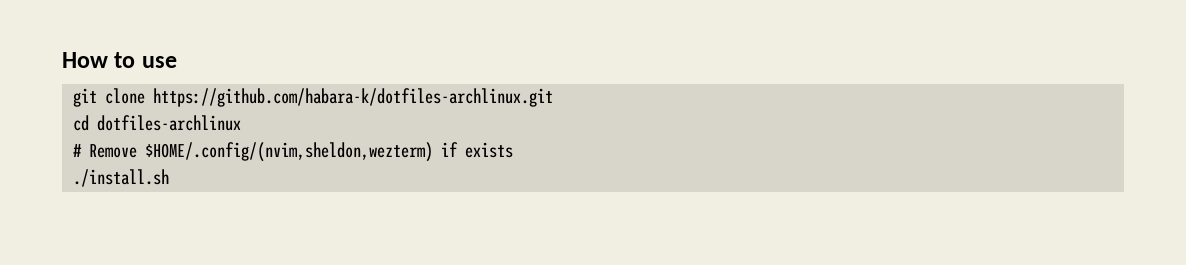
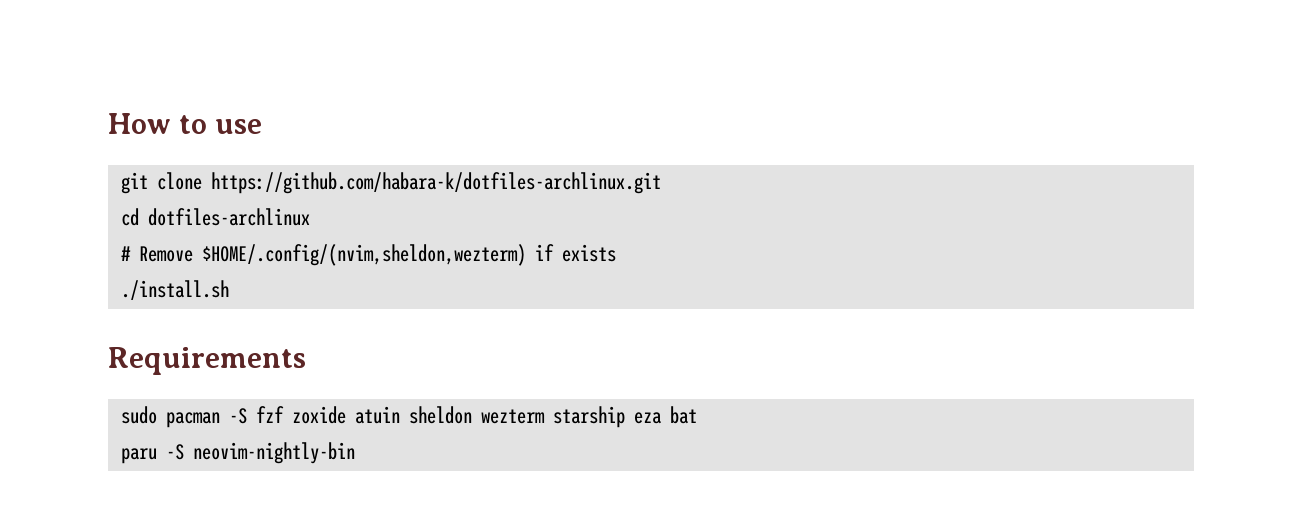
(170, 178) none -> [108,347,306,375] [120,406,697,428] [120,442,355,464] // Requirements // sudo pacman -S fzf zoxide atuin sheldon wezterm starship eza bat // paru -S neovim-nightly-bin

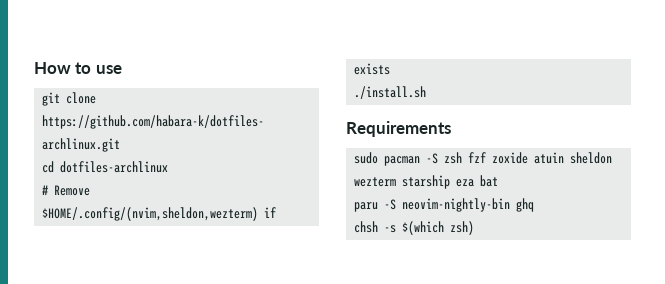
(247, 416) none -> [443,152,462,164] zsh
(355, 453) none -> [515,198,534,212] [353,221,474,235] ghq // chsh -s $(which zsh)

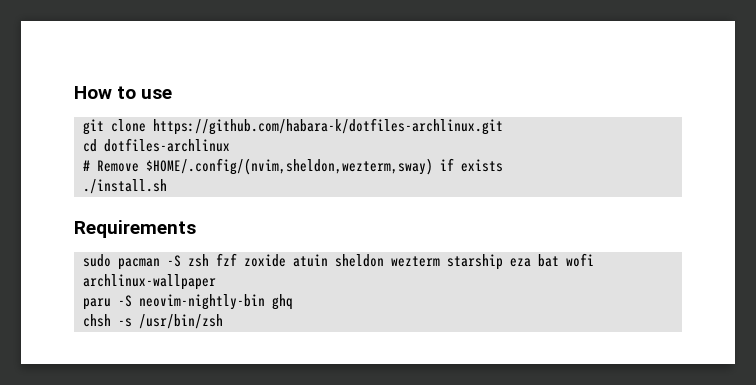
[41,207,258,221] $HOME/.config/(nvim,sheldon,wezterm) -> [146,158,433,175] $HOME/.config/(nvim,sheldon,wezterm,sway)
(498, 181) none -> [566,253,594,267] [83,274,216,290] wofi archlinux-wallpaper
[401,221,474,235] $(which zsh) -> [139,314,223,329] /usr/bin/zsh

